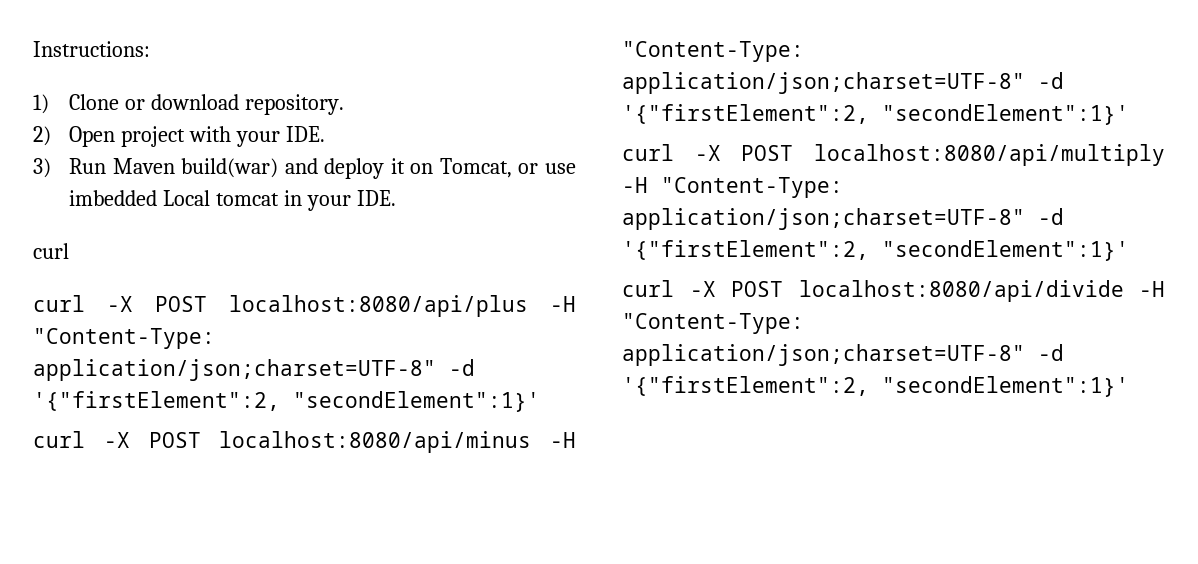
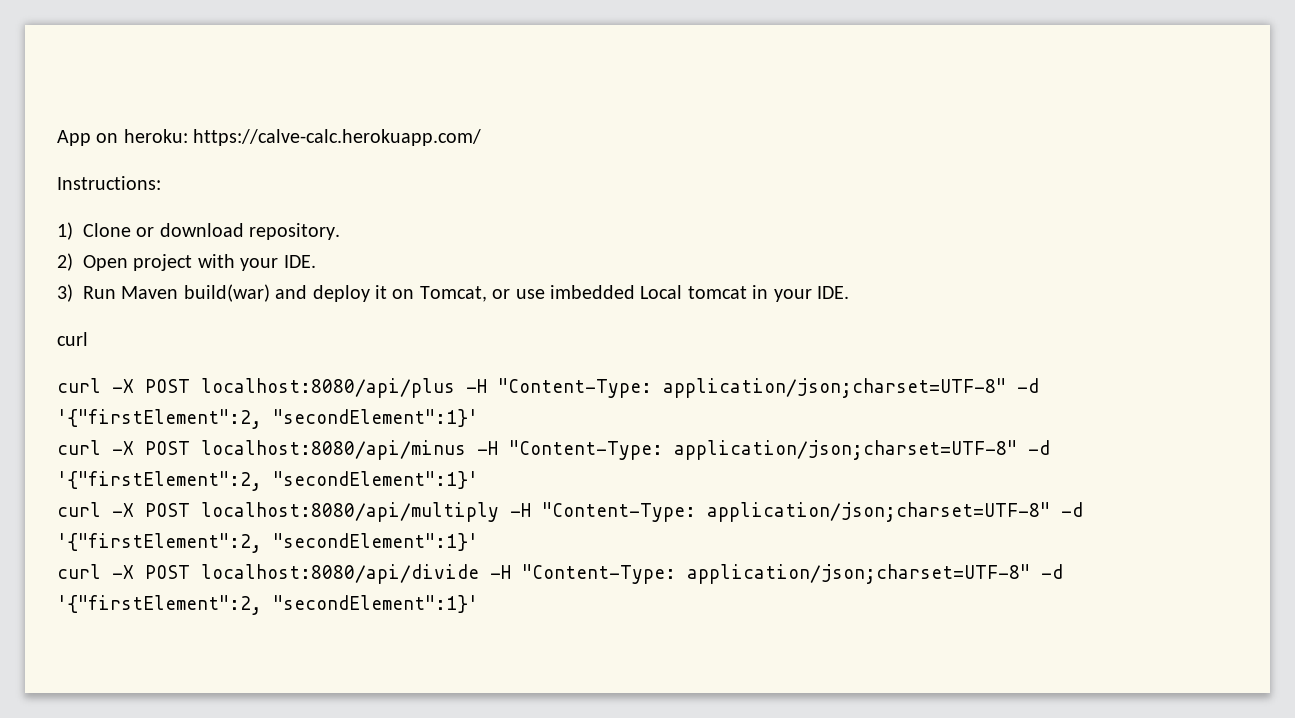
(33, 49) none -> [57,129,482,146] App on heroku: https://calve-calc.herokuapp.com/ //

